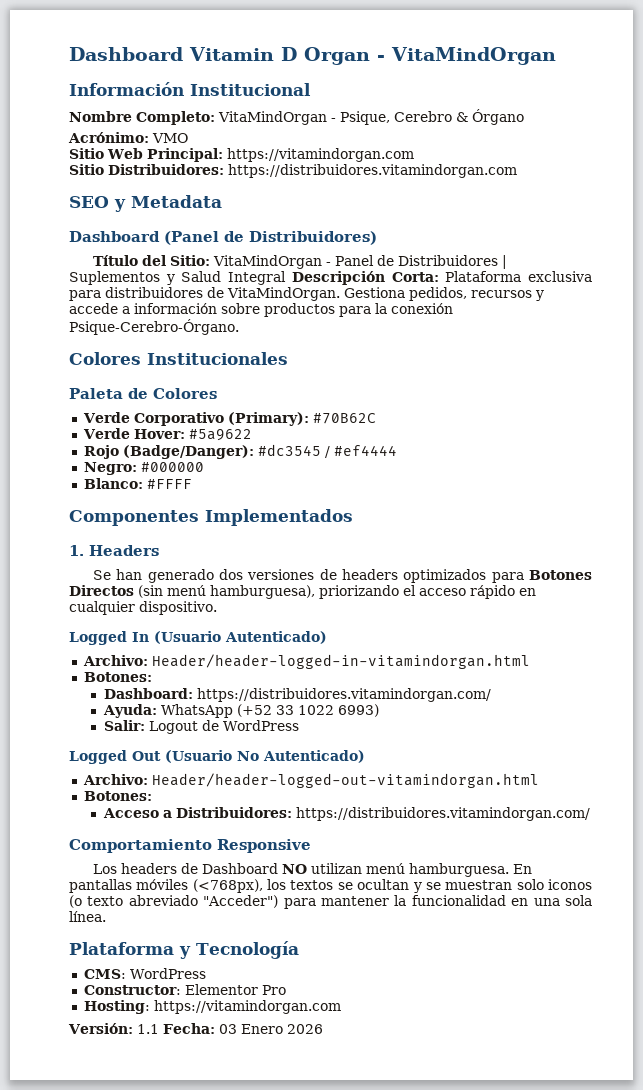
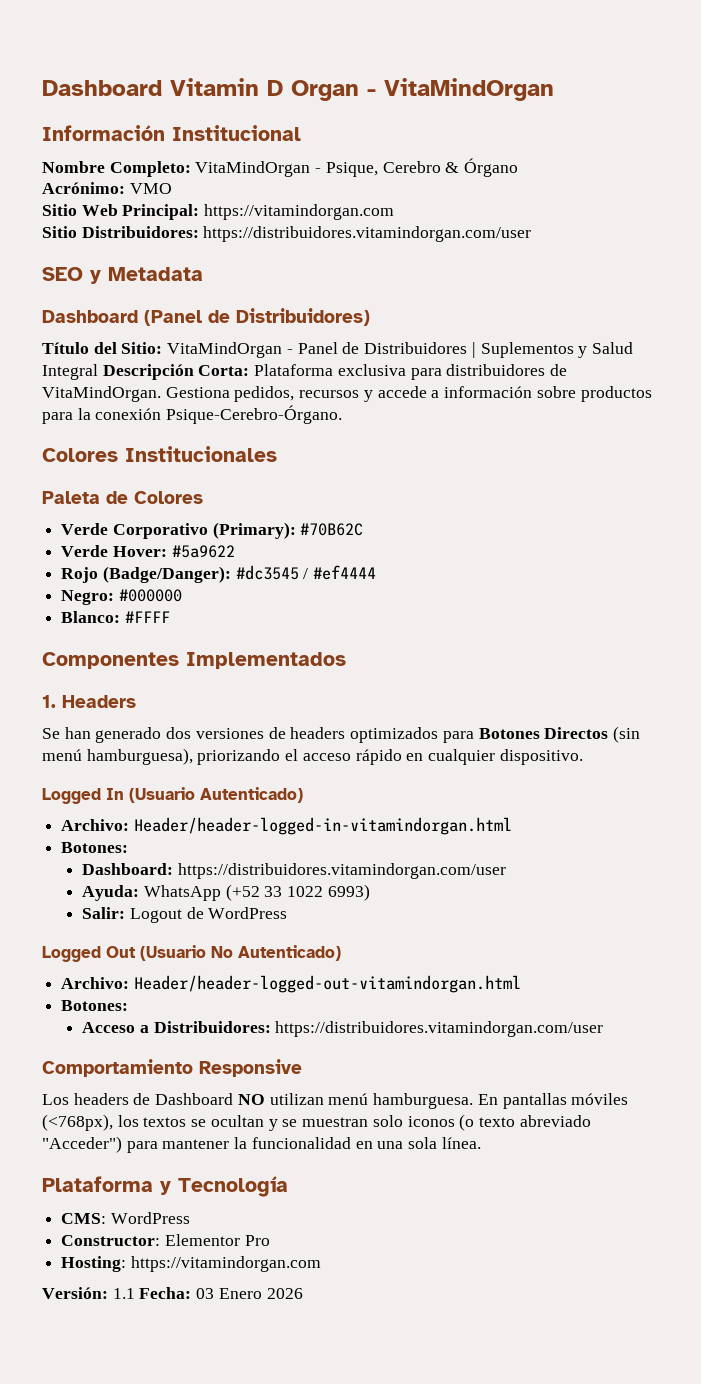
[228,164,517,178] https://distribuidores.vitamindorgan.com -> [203,226,532,242] https://distribuidores.vitamindorgan.com/user
[196,688,491,702] https://distribuidores.vitamindorgan.com/ -> [178,863,507,879] https://distribuidores.vitamindorgan.com/user
[295,807,590,821] https://distribuidores.vitamindorgan.com/ -> [275,1021,604,1037] https://distribuidores.vitamindorgan.com/user

